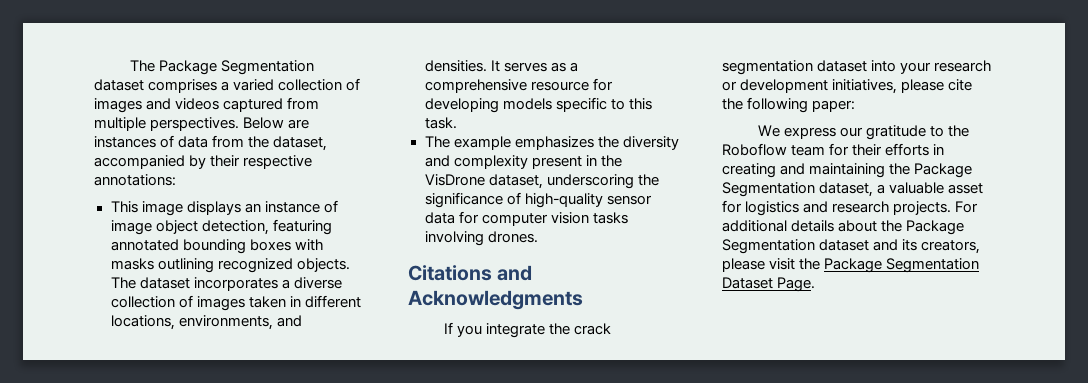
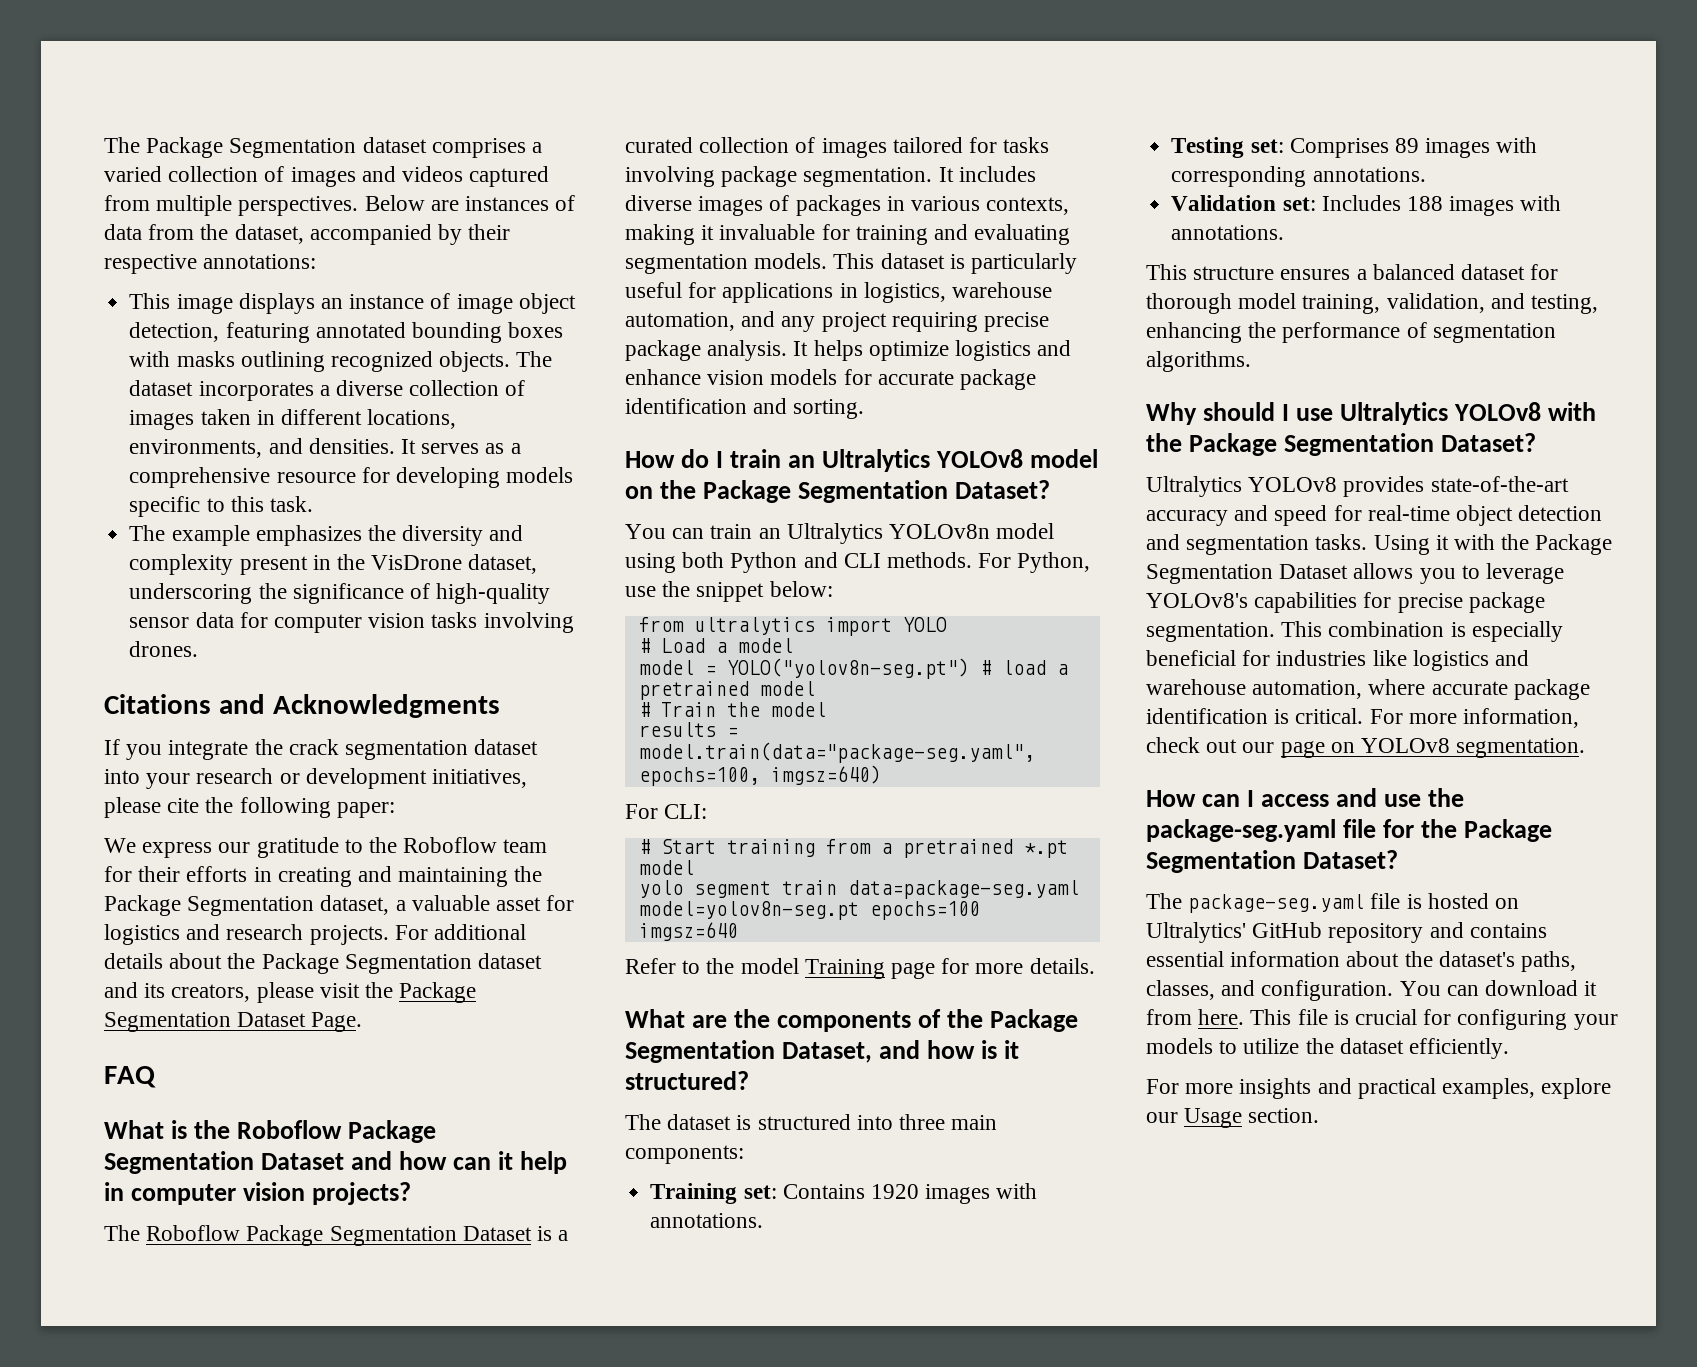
(816, 284) none -> [104,1066,156,1088] [104,1120,437,1143] [104,1151,568,1174] [104,1182,412,1205] [104,1225,569,1246] [625,137,1050,158] [625,166,1036,187] [625,195,1070,216] [625,224,1071,245] [625,253,1078,274] [625,282,1053,303] [625,311,1050,332] [625,340,1072,361] [625,369,1037,390] [625,398,865,419] [625,449,1099,472] [625,480,1051,503] [625,523,1055,544] [625,552,1091,573] [625,581,833,602] [638,617,947,636] [638,638,793,653] [638,658,1068,679] [638,681,815,700] [638,702,826,717] [638,722,738,737] [638,742,1035,763] [638,765,881,786] [625,804,708,819] [638,839,1068,858] [638,860,694,875] [638,880,1079,899] [638,901,980,920] [638,922,738,941] [625,958,1095,979] [625,1009,1079,1032] [625,1040,1020,1063] [625,1071,749,1090] [625,1114,998,1130] [625,1145,744,1164] [650,1183,1038,1204] [650,1213,764,1228] [1171,137,1538,158] [1171,166,1426,187] [1171,195,1562,216] [1171,225,1285,240] [1146,264,1559,280] [1146,293,1599,314] [1146,322,1556,343] [1146,351,1251,372] [1146,402,1597,425] [1146,433,1537,456] [1146,476,1569,497] [1146,505,1603,526] [1146,534,1613,555] [1146,563,1565,584] [1146,592,1545,613] [1146,621,1563,642] [1146,650,1530,671] [1146,679,1590,700] [1146,708,1580,728] [1146,737,1586,758] [1146,788,1465,807] [1146,819,1553,842] [1146,850,1399,873] [1146,893,1520,913] [1146,922,1547,943] [1146,951,1577,972] [1146,980,1598,1001] [1146,1009,1618,1030] [1146,1038,1510,1059] [1146,1078,1612,1099] [1146,1108,1320,1128] // FAQ // What is the Roboflow Package Segmentation Dataset and how can it help in computer vision projects? // The Roboflow Package Segmentation Dataset is a curated collection of images tailored for tasks involving package segmentation. It includes diverse images of packages in various contexts, making it invaluable for training and evaluating segmentation models. This dataset is particularly useful for applications in logistics, warehouse automation, and any project requiring precise package analysis. It helps optimize logistics and enhance vision models for accurate package identification and sorting. // How do I train an Ultralytics YOLOv8 model on the Package Segmentation Dataset? // You can train an Ultralytics YOLOv8n model using both Python and CLI methods. For Python, use the snippet below: // from ultralytics import YOLO // # Load a model // model = YOLO("yolov8n-seg.pt") # load a pretrained model // # Train the model // results = model.train(data="package-seg.yaml", epochs=100, imgsz=640) // For CLI: // # Start training from a pretrained *.pt model // yolo segment train data=package-seg.yaml model=yolov8n-seg.pt epochs=100 imgsz=640 // Refer to the model Training page for more details. // What are the components of the Package Segmentation Dataset, and how is it structured? // The dataset is structured into three main components: // Training set: Contains 1920 images with annotations. // Testing set: Comprises 89 images with corresponding annotations. // Validation set: Includes 188 images with annotations. // This structure ensures a balanced dataset for thorough model training, validation, and testing, enhancing the performance of segmentation algorithms. // Why should I use Ultralytics YOLOv8 with the Package Segmentation Dataset? // Ultralytics YOLOv8 provides state-of-the-art accuracy and speed for real-time object detection and segmentation tasks. Using it with the Package Segmentation Dataset allows you to leverage YOLOv8's capabilities for precise package segmentation. This combination is especially beneficial for industries like logistics and warehouse automation, where accurate package identification is critical. For more information, check out our page on YOLOv8 segmentation. // How can I access and use the package-seg.yaml file for the Package Segmentation Dataset? // The package-seg.yaml file is hosted on Ultralytics' GitHub repository and contains essential information about the dataset's paths, classes, and configuration. You can download it from here. This file is crucial for configuring your models to utilize the dataset efficiently. // For more insights and practical examples, explore our Usage section.

